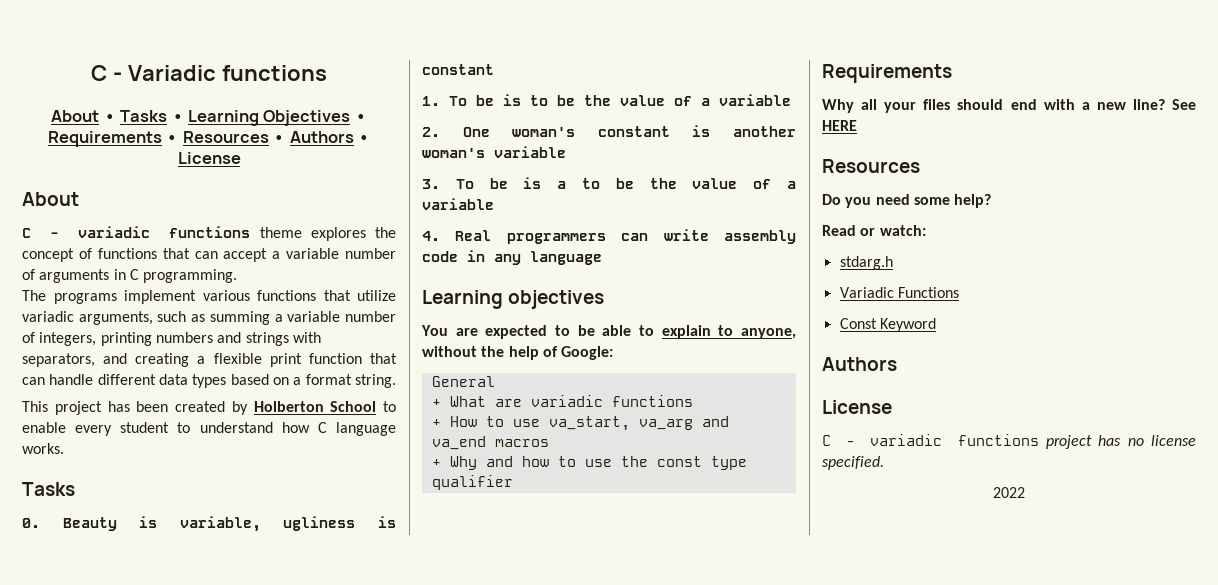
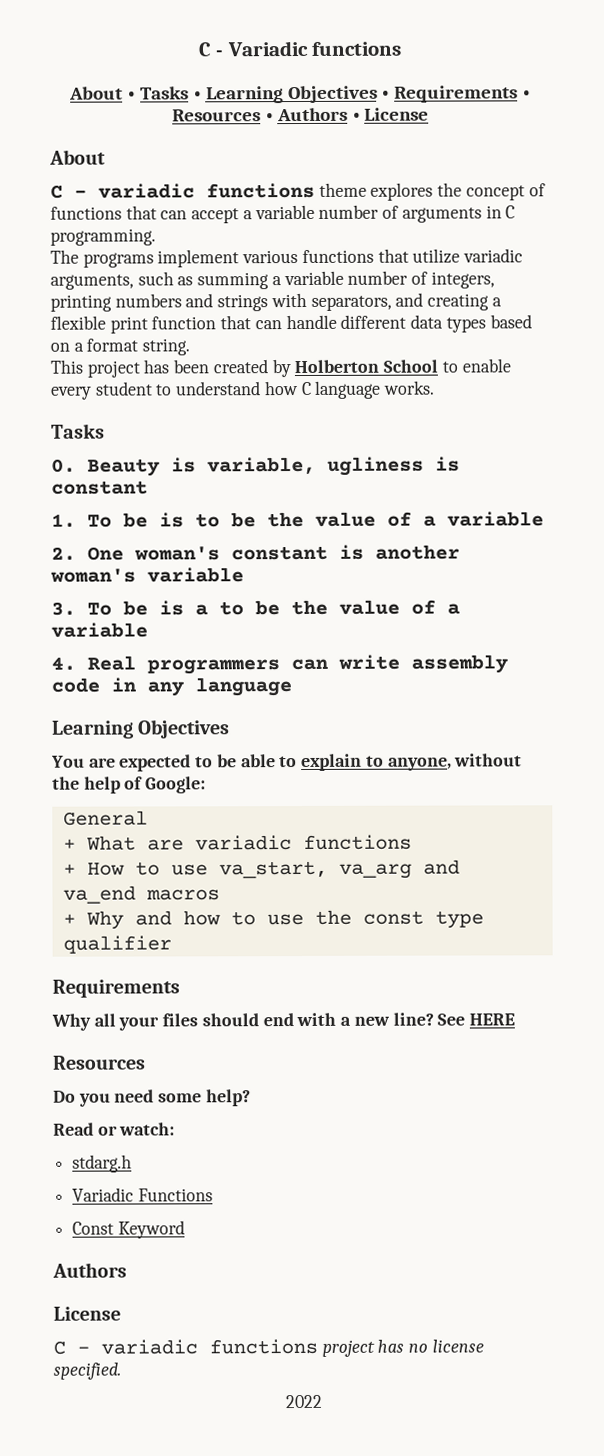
[508,290,605,309] objectives -> [137,719,231,739] Objectives

